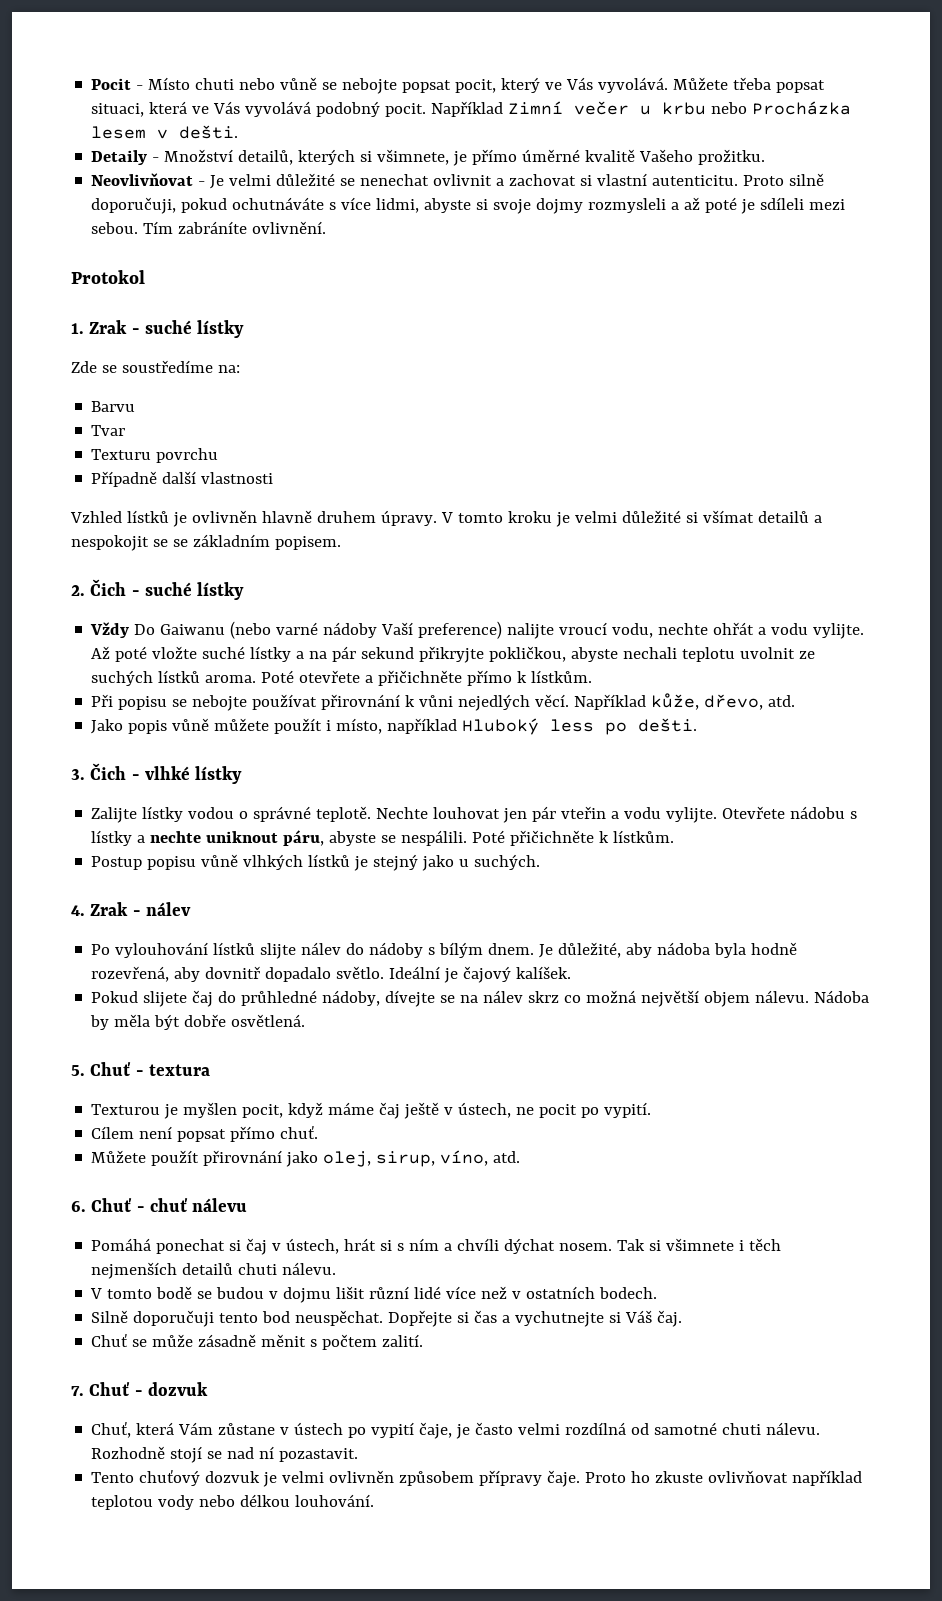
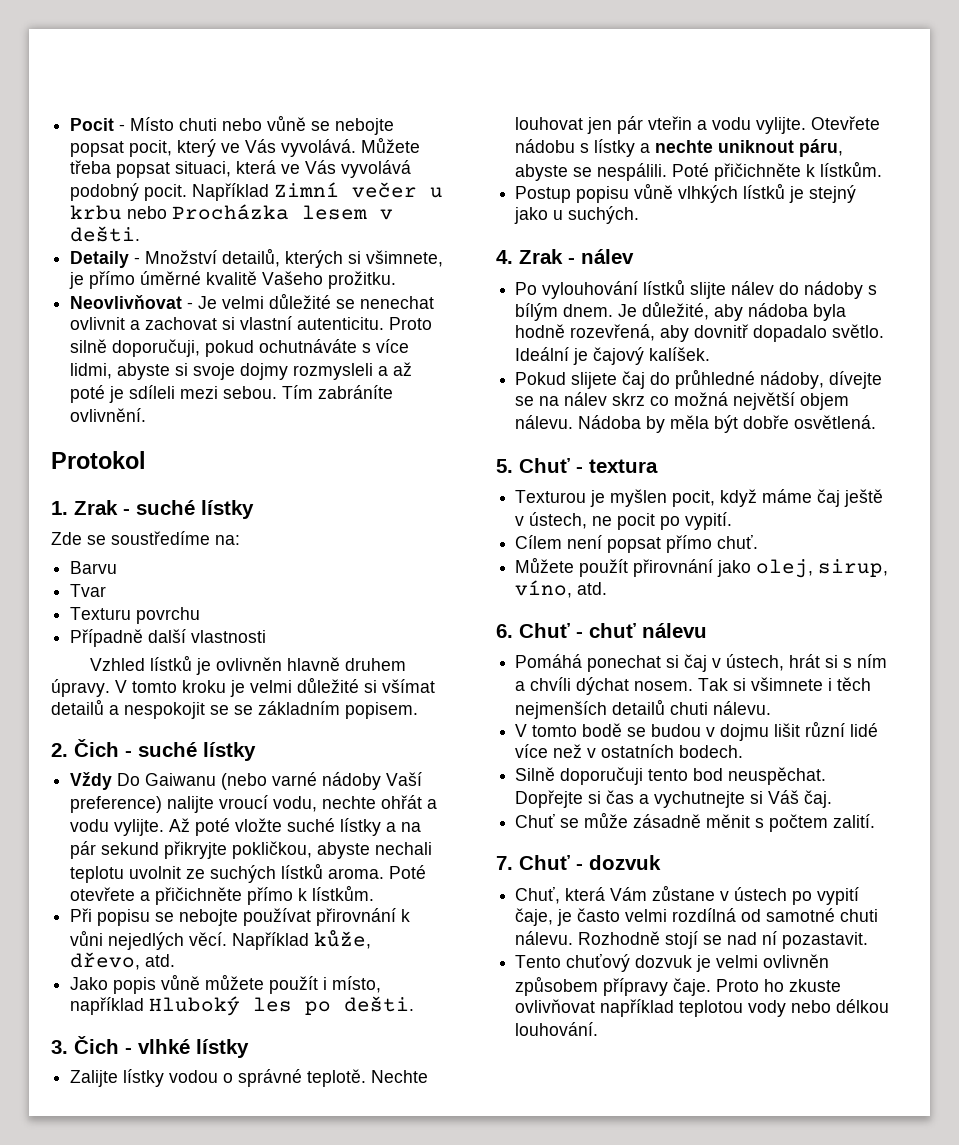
[550,719,595,732] less -> [253,997,293,1012] les

